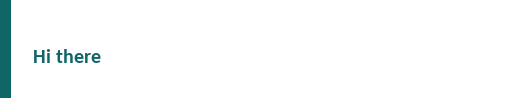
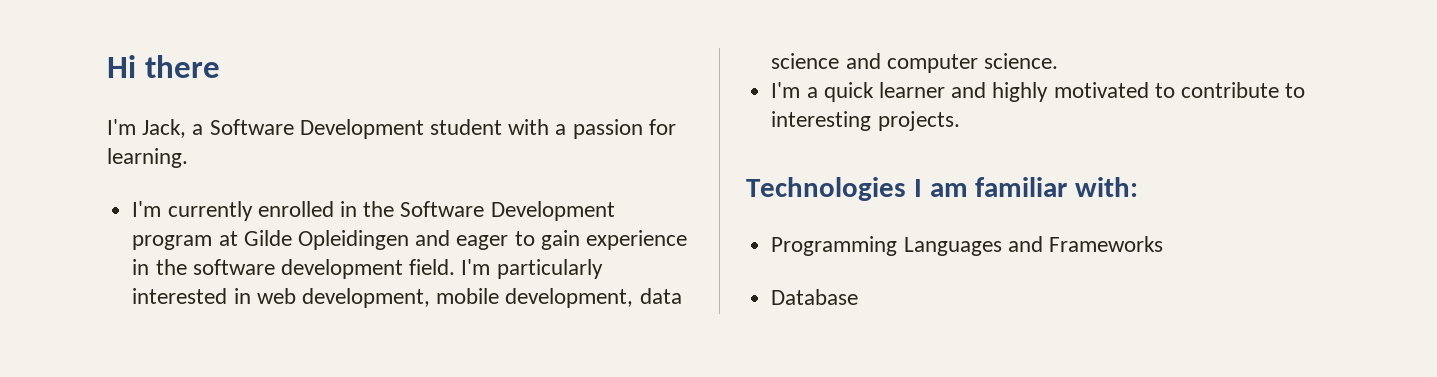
(102, 56) none -> [107,119,676,139] [107,148,188,168] [132,201,615,221] [132,230,687,250] [132,259,603,279] [132,288,682,308] [771,53,1058,73] [771,82,1306,102] [771,111,960,131] [746,177,1139,201] [771,236,1163,256] [771,289,859,305] // I'm Jack, a Software Development student with a passion for learning. // I'm currently enrolled in the Software Development program at Gilde Opleidingen and eager to gain experience in the software development field. I'm particularly interested in web development, mobile development, data science and computer science. // I'm a quick learner and highly motivated to contribute to interesting projects. // Technologies I am familiar with: // Programming Languages and Frameworks // Database

